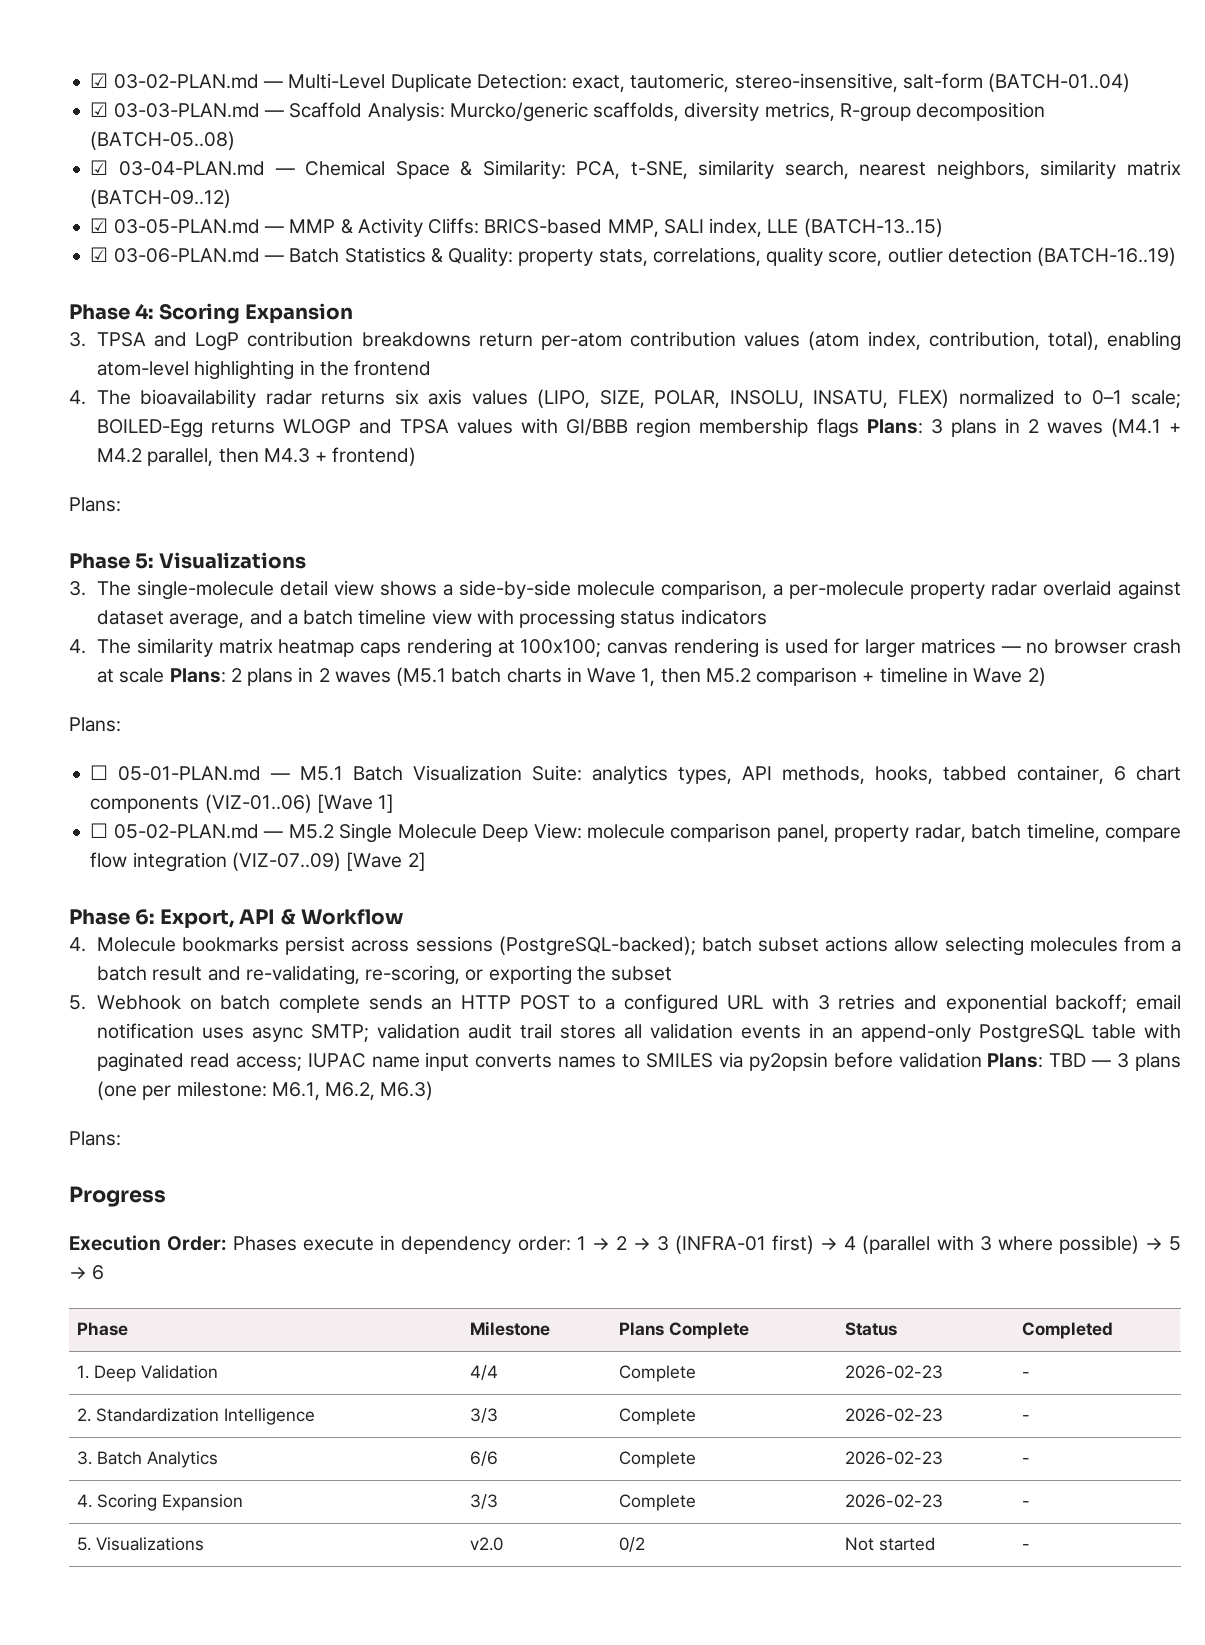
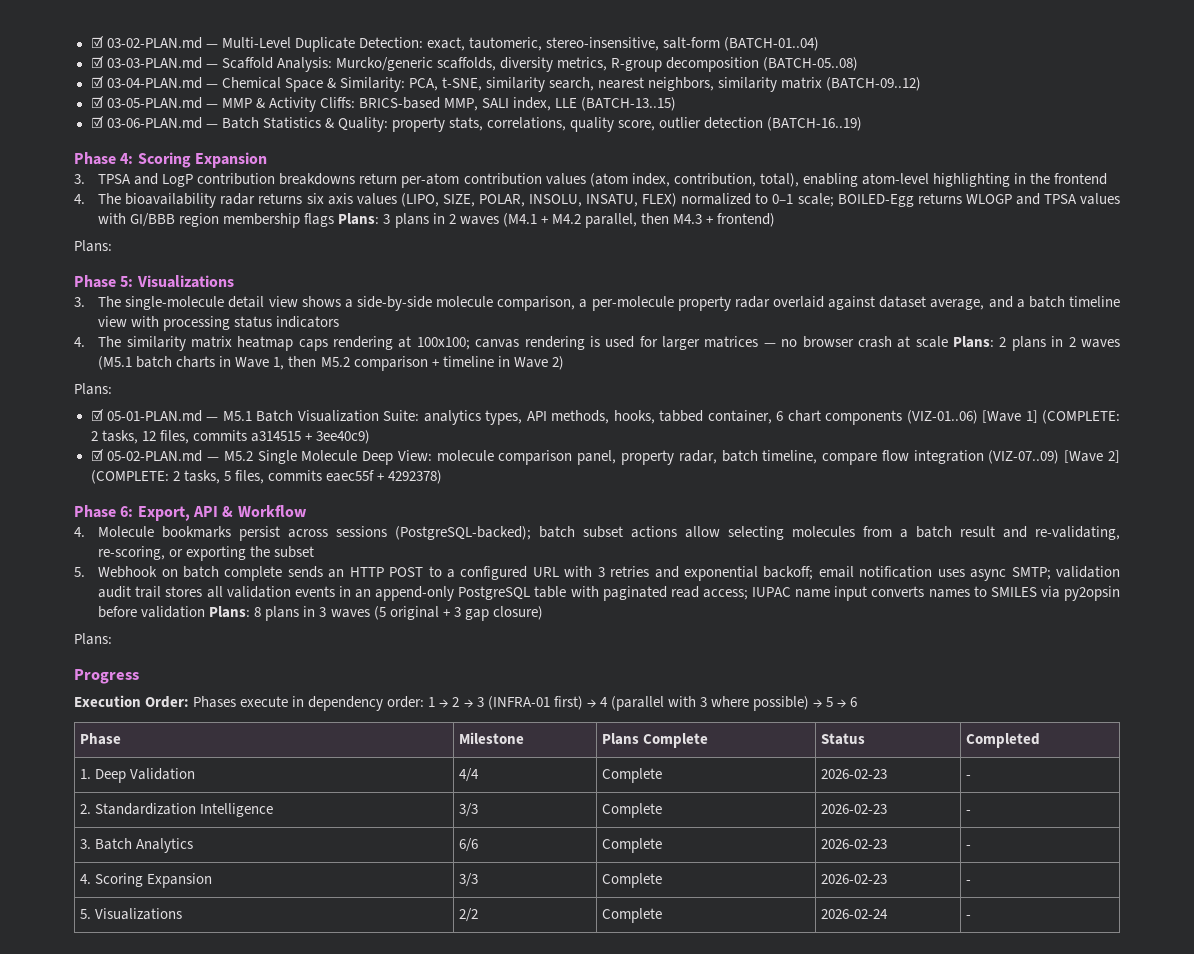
[90,765,109,780] ☐ -> [90,409,104,421] ☑
[90,823,109,838] // ☐ -> [1042,410,1121,424] [90,430,370,444] [90,449,104,461] (COMPLETE: 2 tasks, 12 files, commits a314515 + 3ee40c9) // ☑
(426, 861) none -> [90,470,442,484] (COMPLETE: 2 tasks, 5 files, commits eaec55f + 4292378)
[1049,1053,1182,1071] [96,1081,434,1100] TBD — 3 plans (one per milestone: M6.1, M6.2, M6.3) -> [254,606,543,621] 8 plans in 3 waves (5 original + 3 gap closure)
[470,1537,504,1551] [619,1537,646,1552] [845,1537,936,1551] v2.0 | 0/2 | Not started -> [459,908,479,922] [602,908,663,923] [821,909,889,919] 2/2 | Complete | 2026-02-24

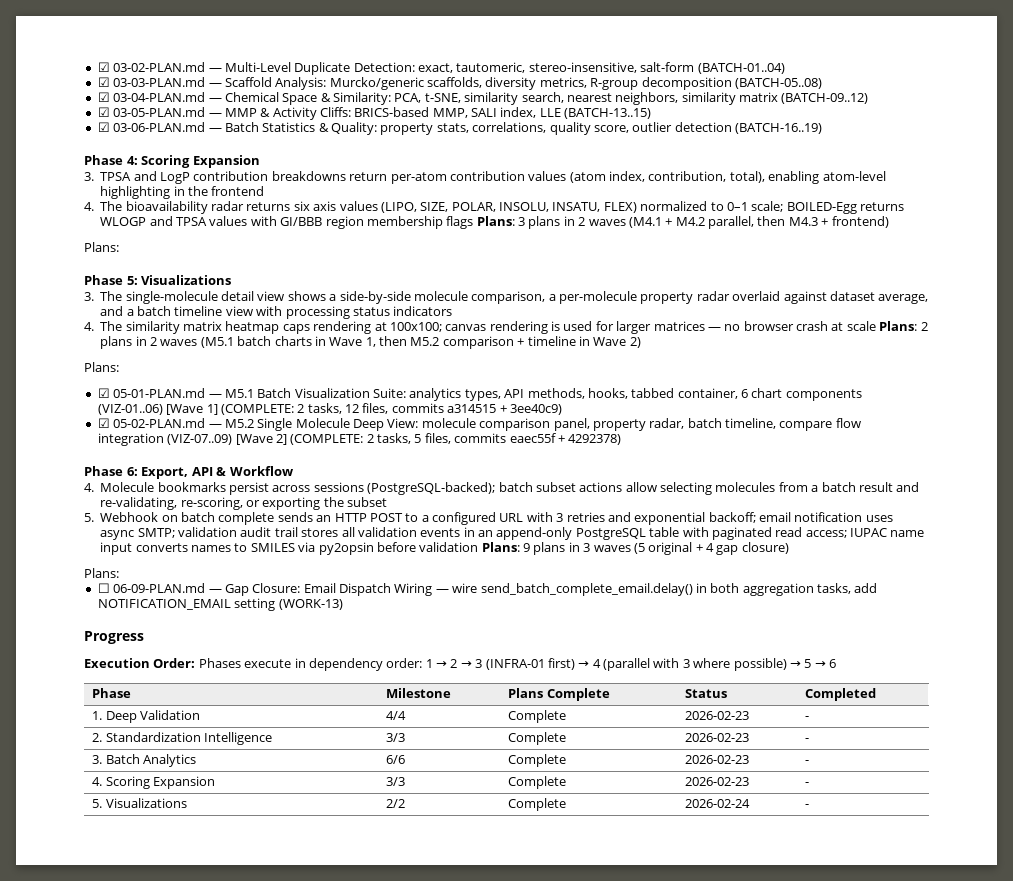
[254,607,262,617] 8 -> [523,543,530,552] 9
[453,607,461,617] 3 -> [706,543,714,552] 4
(112, 639) none -> [97,583,878,596] [97,598,343,611] // ☐ 06-09-PLAN.md — Gap Closure: Email Dispatch Wiring — wire send_batch_complete_email.delay() in both aggregation tasks, add NOTIFICATION_EMAIL setting (WORK-13)

